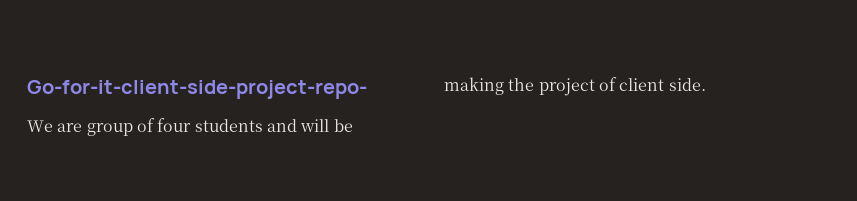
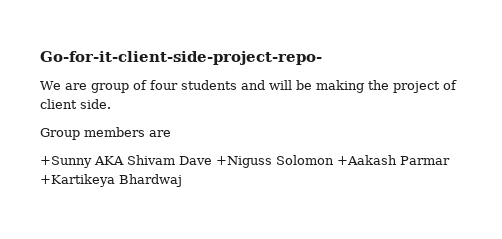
(706, 84) none -> [40,127,171,140] [40,155,450,168] [40,174,182,187] // Group members are // +Sunny AKA Shivam Dave +Niguss Solomon +Aakash Parmar +Kartikeya Bhardwaj

